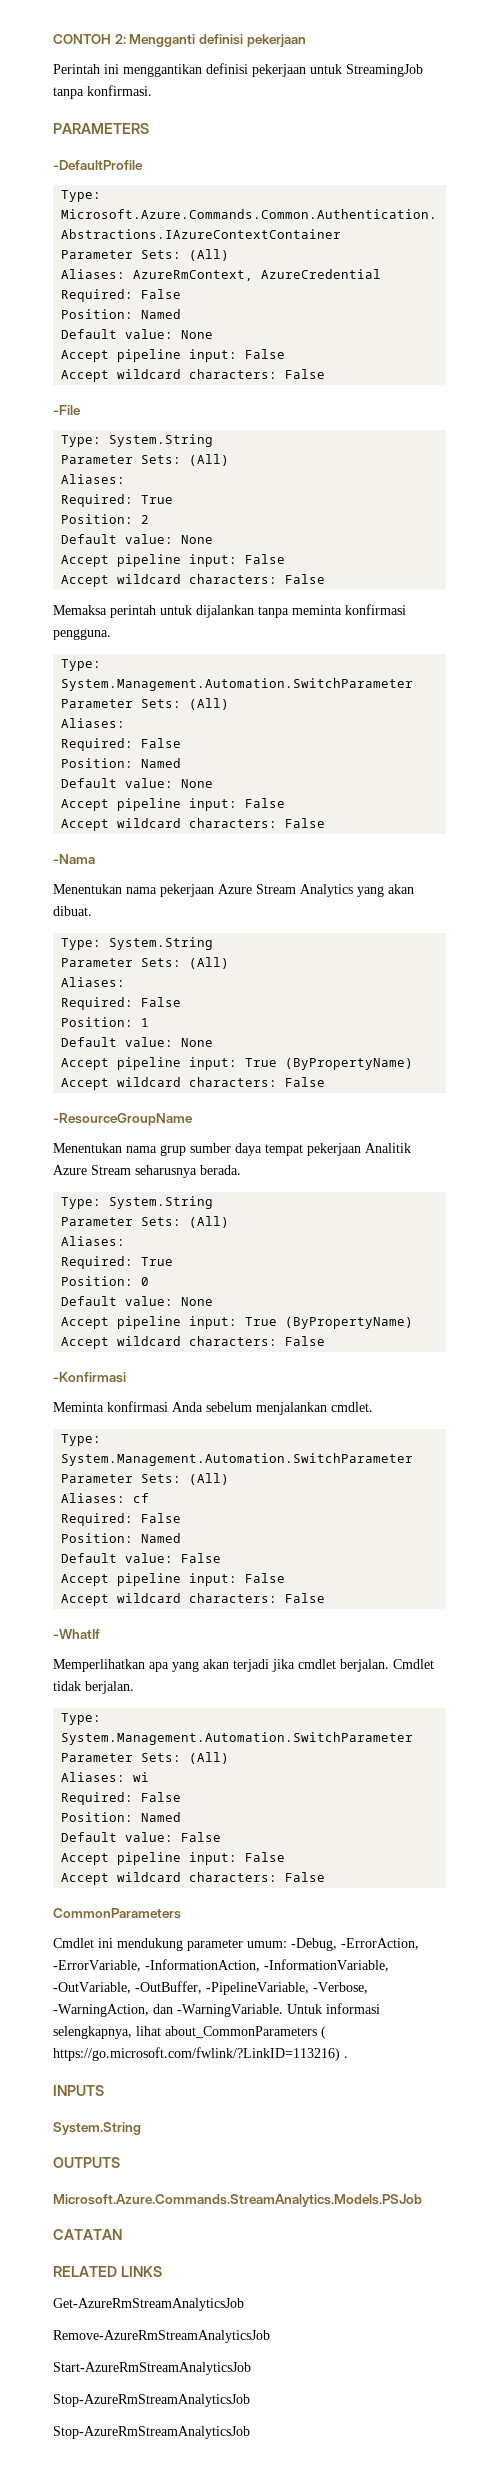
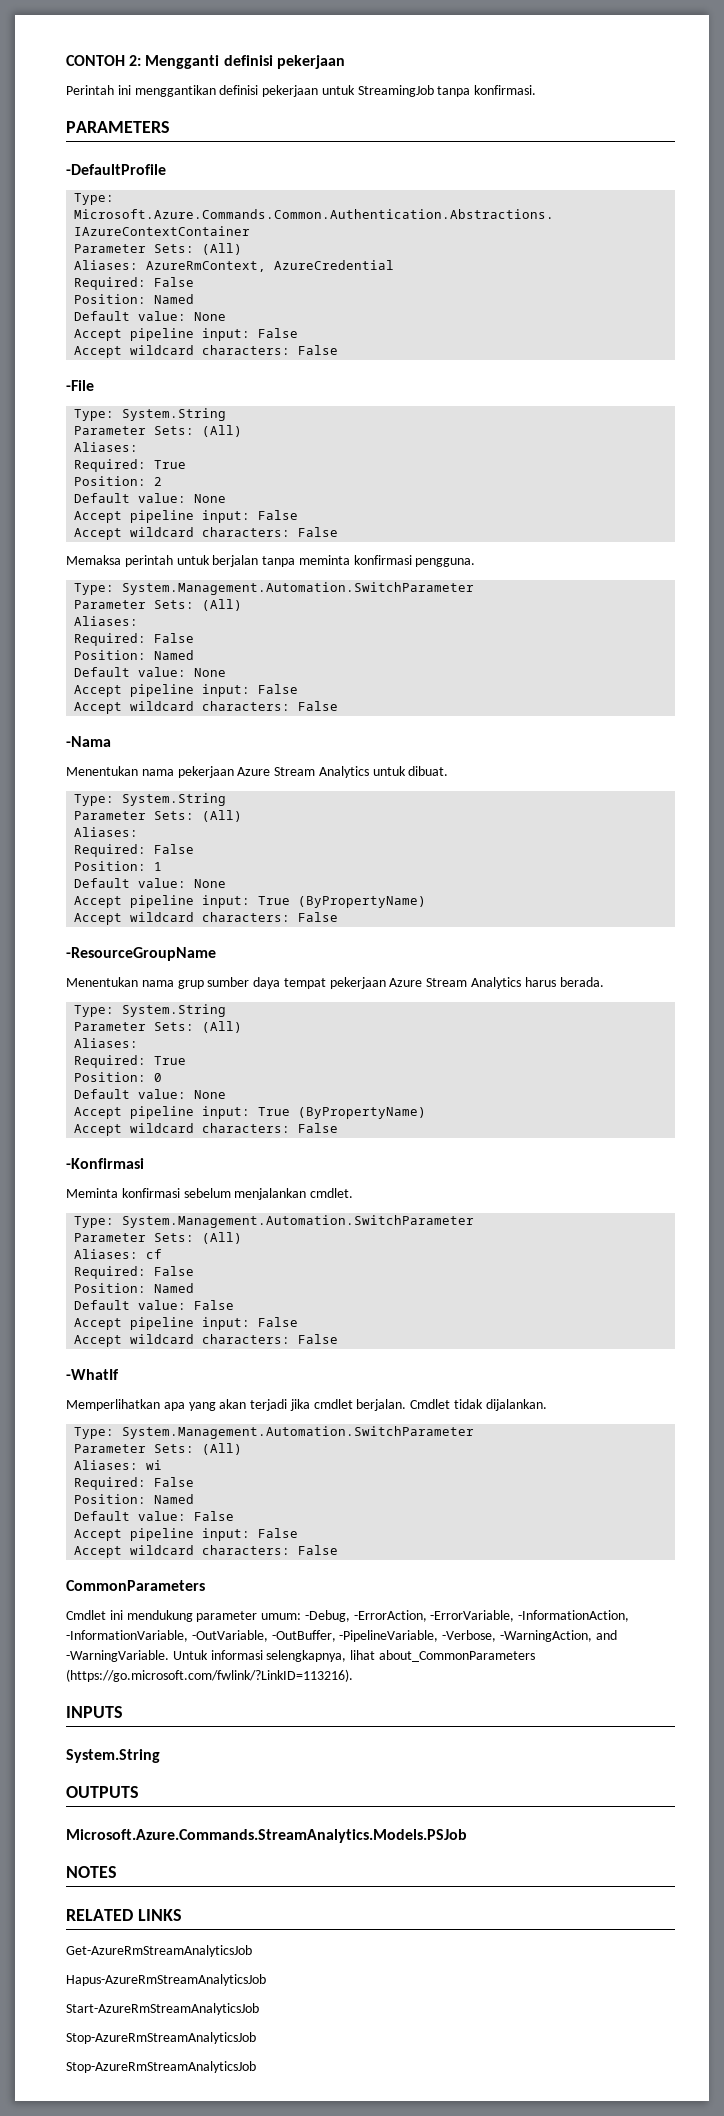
[196,605,254,618] dijalankan -> [212,555,259,567] berjalan
[357,884,414,897] yang akan -> [372,766,406,776] untuk
[365,1143,411,1153] [53,1165,197,1178] Analitik Azure Stream seharusnya -> [389,977,556,989] Azure Stream Analytics harus
[172,1402,203,1412] Anda -> (180, 1193) none
[85,1681,134,1694] berjalan. -> [485,1399,547,1411] dijalankan.
[153,2004,173,2014] dan -> [595,1630,617,1640] and
[321,2026,326,2039] [53,2047,348,2061] ( https://go.microsoft.com/fwlink/?LinkID=113216) . -> [66,1669,353,1682] (https://go.microsoft.com/fwlink/?LinkID=113216).
[53,2229,122,2240] CATATAN -> [66,1866,117,1878] NOTES
[53,2330,270,2343] Remove-AzureRmStreamAnalyticsJob -> [66,1974,266,1986] Hapus-AzureRmStreamAnalyticsJob

